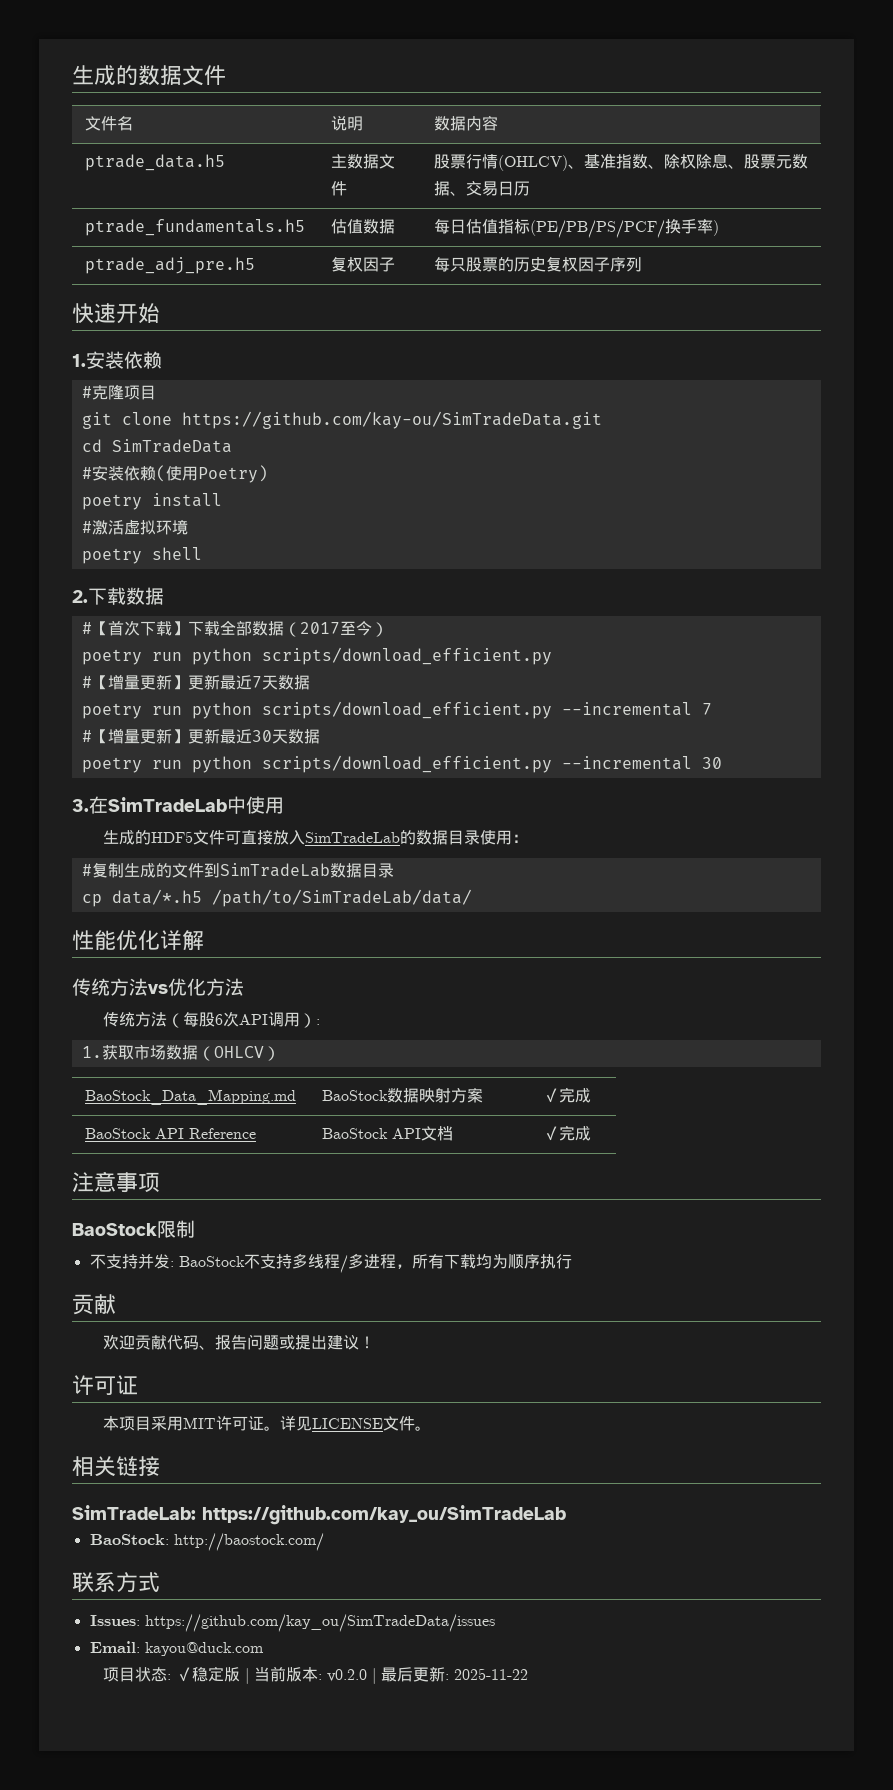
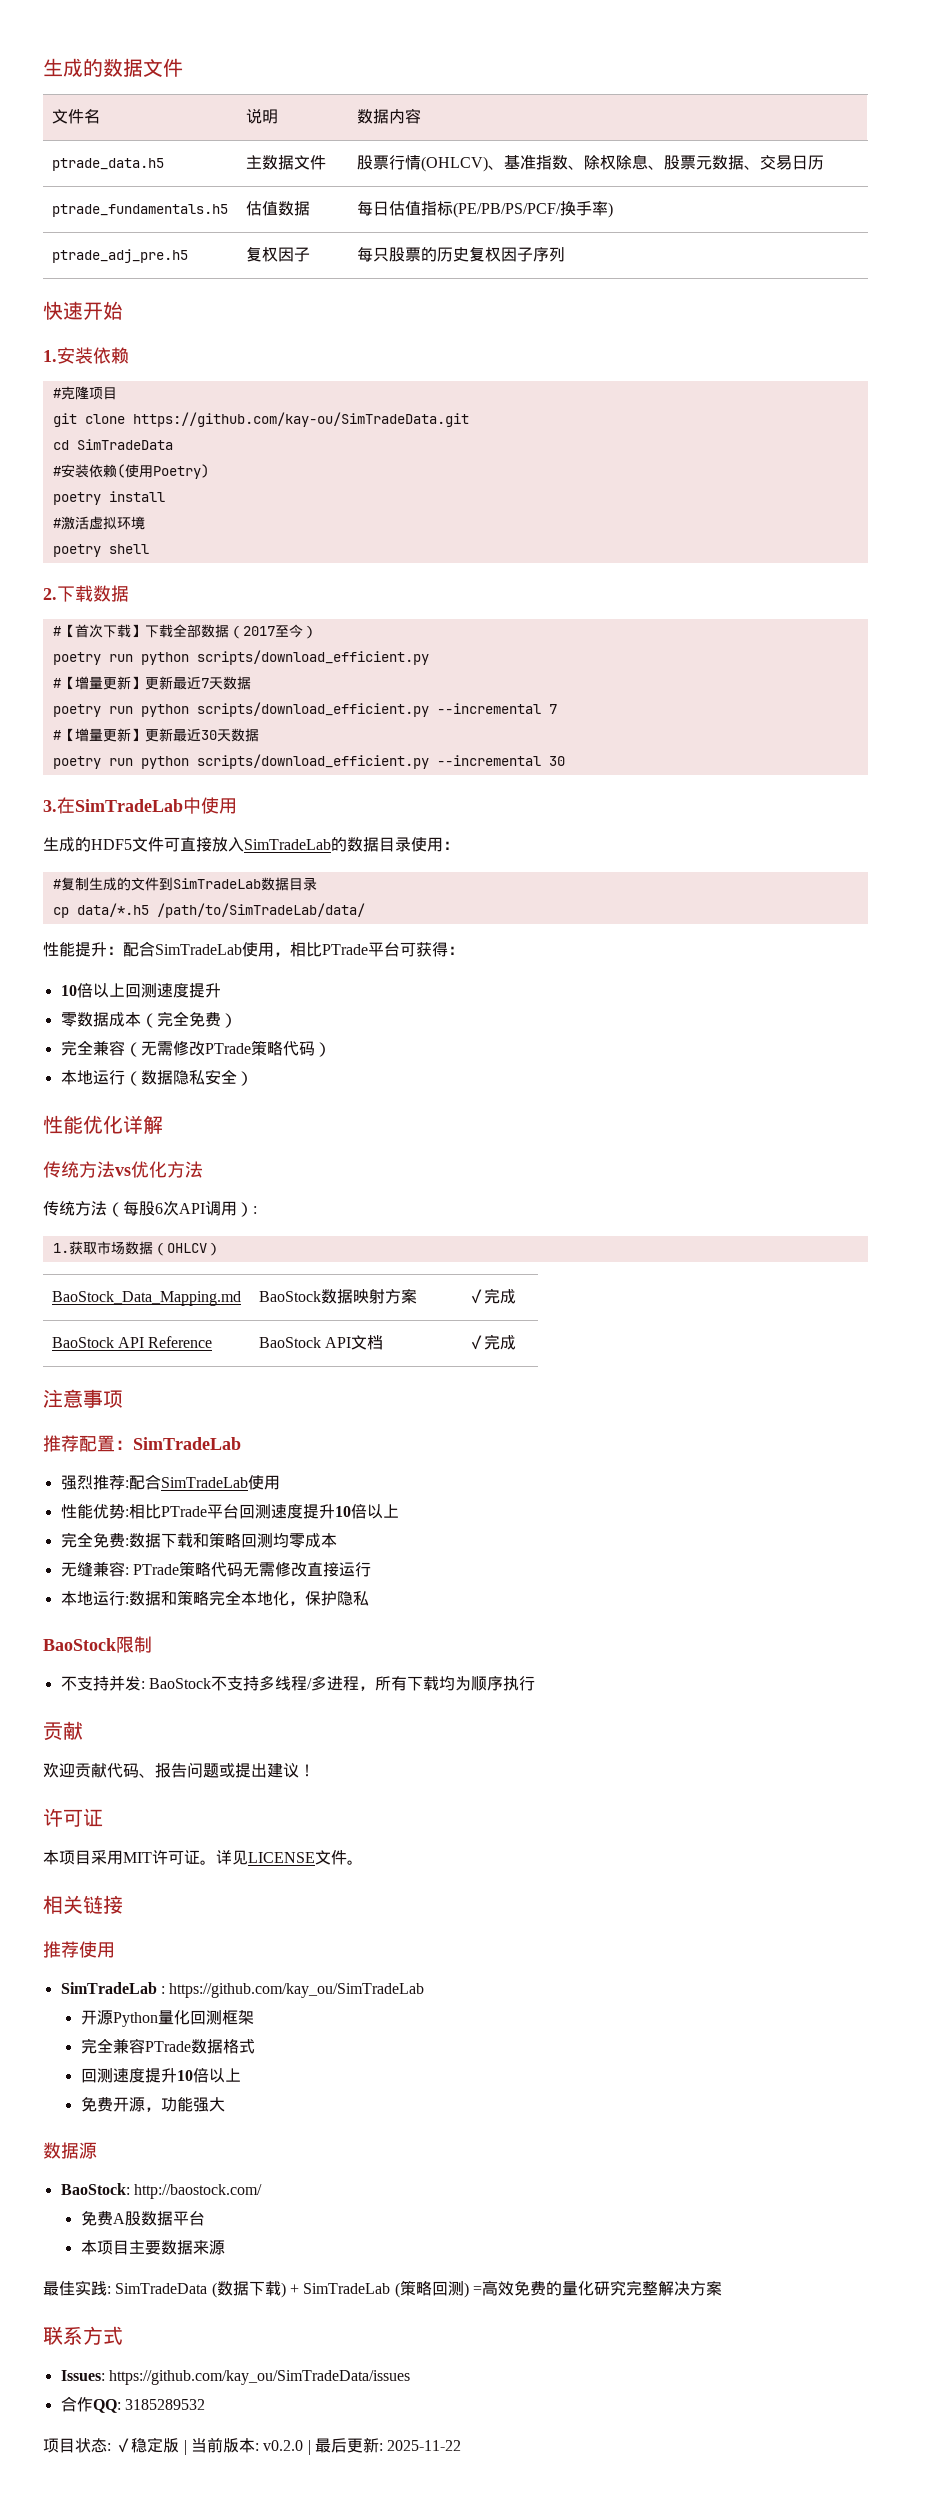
(472, 898) none -> [43,941,464,957] [60,983,221,998] [60,1011,237,1028] [60,1040,331,1057] [60,1069,253,1086] // 性能提升：配合SimTradeLab使用，相比PTrade平台可获得： // 10倍以上回测速度提升 // 零数据成本（完全免费） // 完全兼容（无需修改PTrade策略代码） // 本地运行（数据隐私安全）
(160, 1182) none -> [43,1435,241,1452] [60,1474,280,1490] [60,1504,399,1519] [60,1532,337,1548] [60,1561,371,1577] [60,1590,369,1606] // 推荐配置：SimTradeLab // 强烈推荐:配合SimTradeLab使用 // 性能优势:相比PTrade平台回测速度提升10倍以上 // 完全免费:数据下载和策略回测均零成本 // 无缝兼容: PTrade策略代码无需修改直接运行 // 本地运行:数据和策略完全本地化，保护隐私
[72,1505,566,1525] [89,1533,324,1551] SimTradeLab: https://github.com/kay_ou/SimTradeLab // BaoStock: http://baostock.com/ -> [43,1941,115,1958] [60,1982,425,1998] [80,2010,254,2027] [80,2038,255,2054] [80,2068,241,2083] [80,2097,225,2112] [43,2142,97,2159] [60,2183,262,2199] [80,2211,205,2226] [80,2240,225,2255] [43,2280,722,2298] 推荐使用 // SimTradeLab : https://github.com/kay_ou/SimTradeLab // 开源Python量化回测框架 // 完全兼容PTrade数据格式 // 回测速度提升10倍以上 // 免费开源，功能强大 // 数据源 // BaoStock: http://baostock.com/ // 免费A股数据平台 // 本项目主要数据来源 // 最佳实践: SimTradeData (数据下载) + SimTradeLab (策略回测) =高效免费的量化研究完整解决方案
[89,1641,264,1656] Email: kayou@duck.com -> [60,2396,205,2413] 合作QQ: 3185289532

